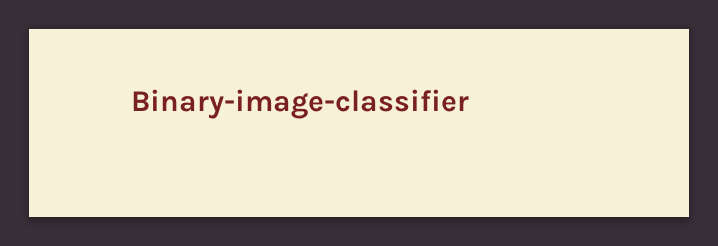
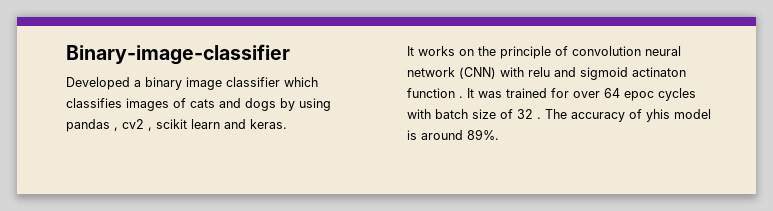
(469, 104) none -> [66,77,318,90] [66,98,331,111] [66,119,287,132] [407,46,681,59] [407,67,686,80] [407,88,696,101] [407,109,711,122] [407,129,499,140] // Developed a binary image classifier which classifies images of cats and dogs by using pandas , cv2 , scikit learn and keras. // It works on the principle of convolution neural network (CNN) with relu and sigmoid actinaton function . It was trained for over 64 epoc cycles with batch size of 32 . The accuracy of yhis model is around 89%.

